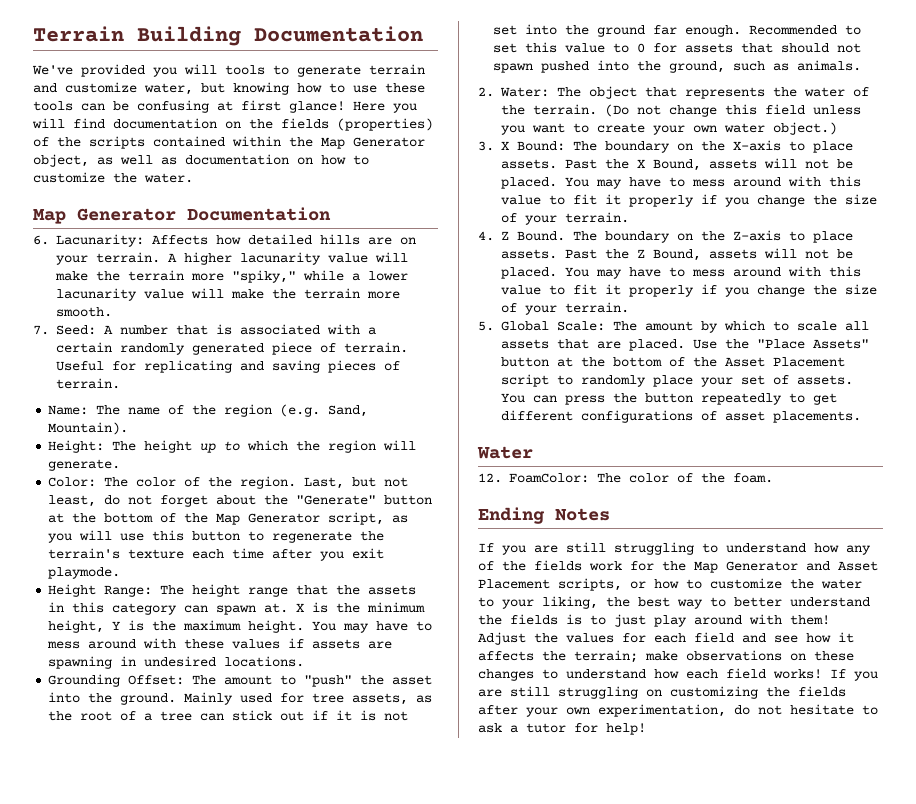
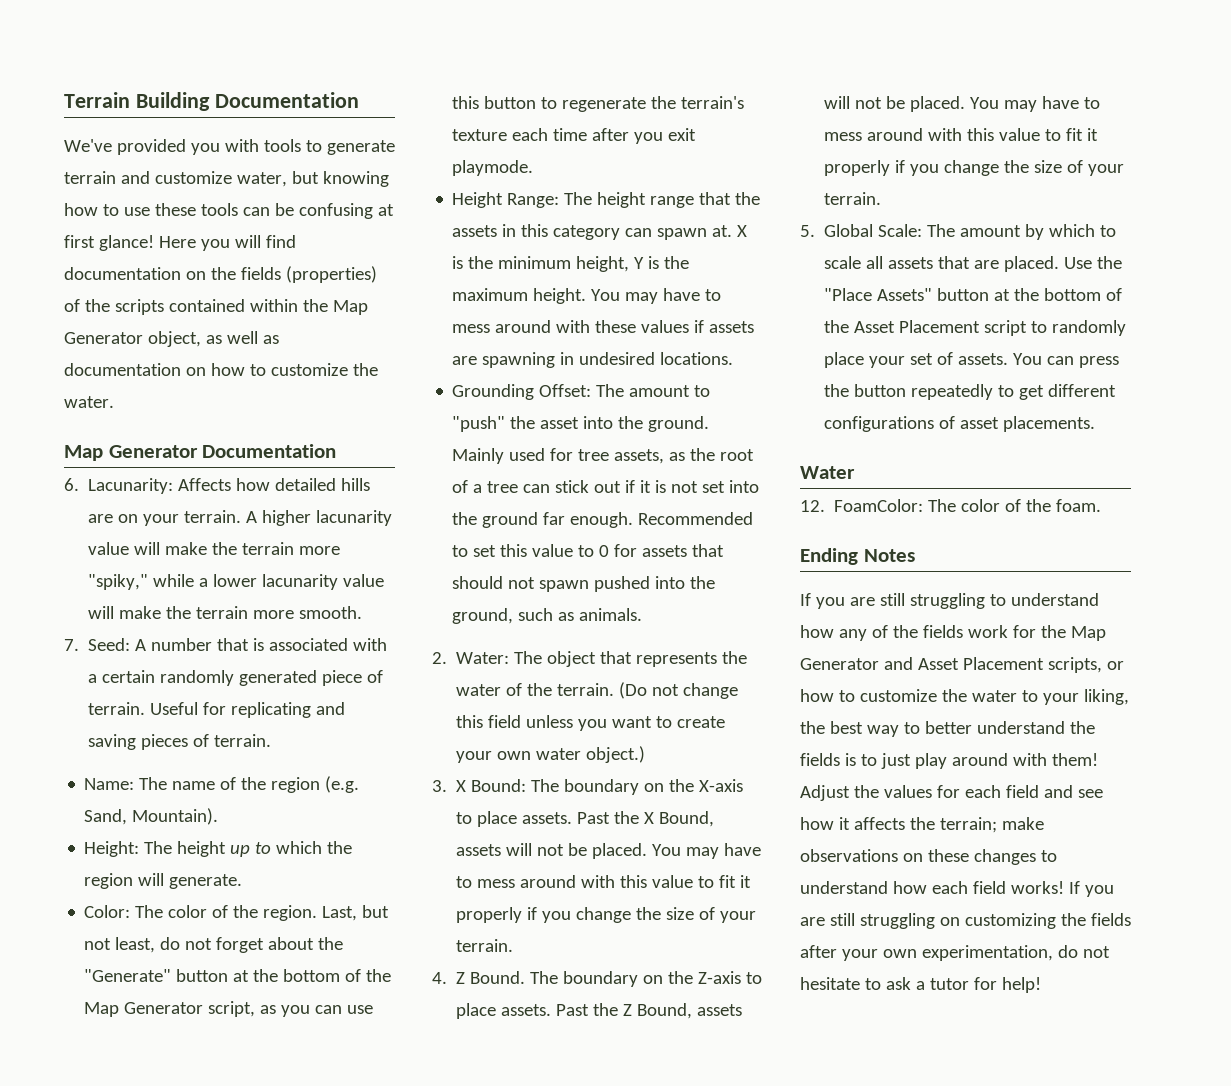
[184,64,217,75] will -> [224,139,259,152] with
[79,530,113,541] will -> [315,1005,343,1014] can

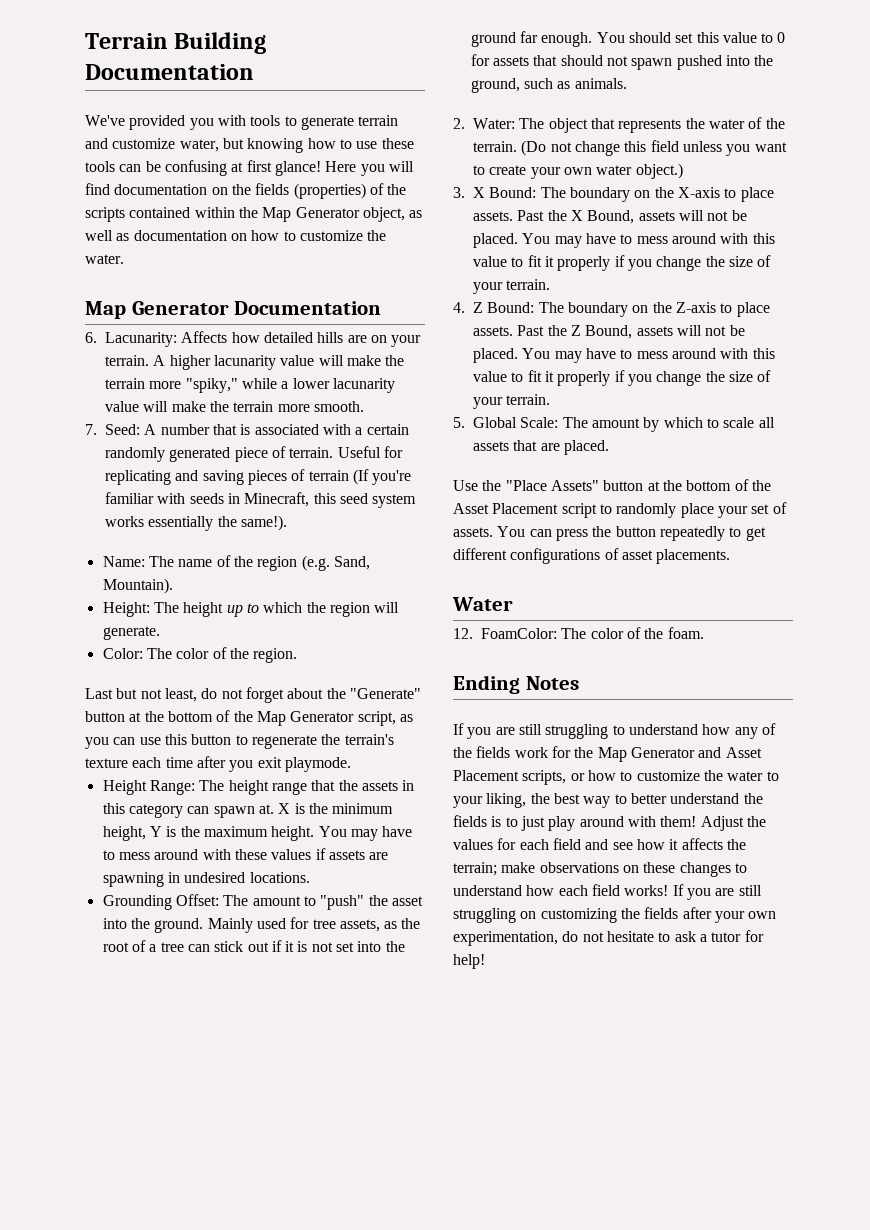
[214,734,272,747] terrain. -> [308,469,412,485] [105,492,417,508] [105,515,287,531] terrain (If you're familiar with seeds in Minecraft, this seed system works essentially the same!).
[322,906,358,921] Last, -> [85,688,113,699] // Last
[638,512,754,525] [452,545,469,557] Recommended to -> [596,32,671,43] You should
[470,971,526,984] Bound. -> [487,302,535,313] Bound:
(1060, 264) none -> (609, 447) //

